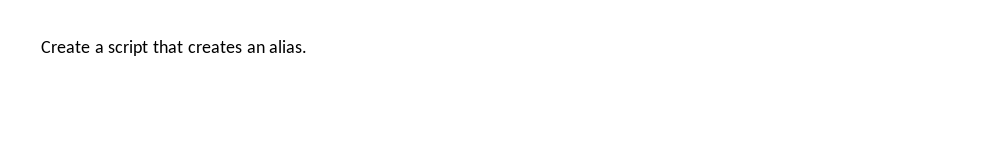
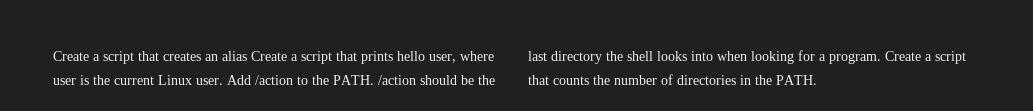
[269,40,308,53] alias. -> [222,51,494,64] [53,75,495,85] [528,50,966,64] [528,74,817,85] alias Create a script that prints hello user, where user is the current Linux user. Add /action to the PATH. /action should be the last directory the shell looks into when looking for a program. Create a script that counts the number of directories in the PATH.

